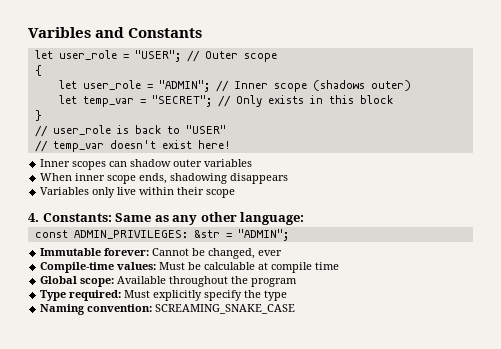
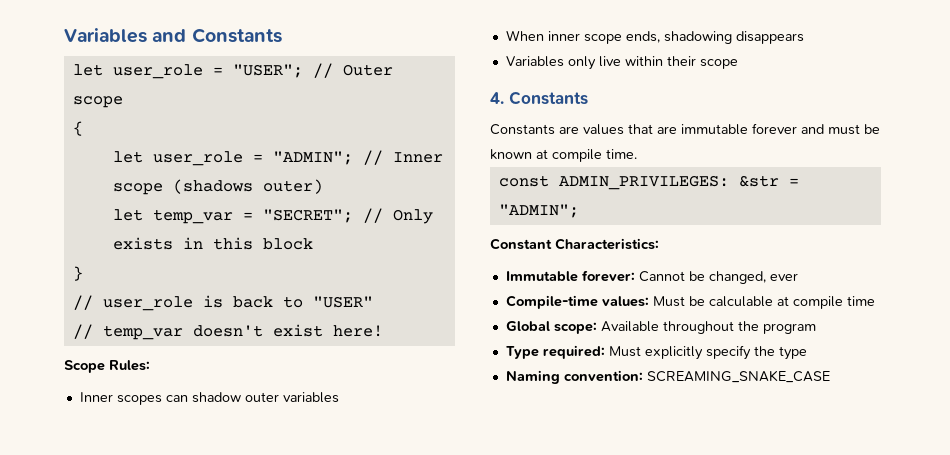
[28,27,91,38] Varibles -> [64,28,147,43] Variables
(231, 144) none -> [64,360,150,373] // Scope Rules:
[42,212,305,225] Constants: Same as any other language: -> [509,91,588,105] [490,123,880,135] [490,149,637,162] Constants // Constants are values that are immutable forever and must be known at compile time.
(289, 235) none -> [490,238,659,250] // Constant Characteristics:

